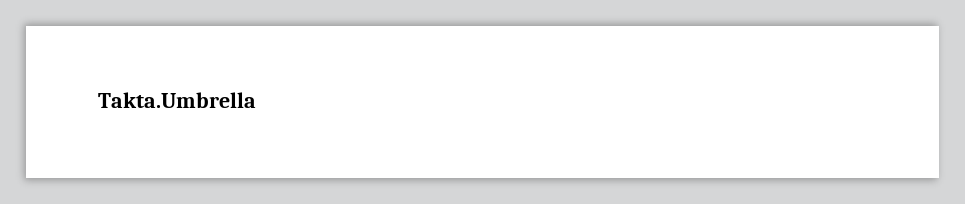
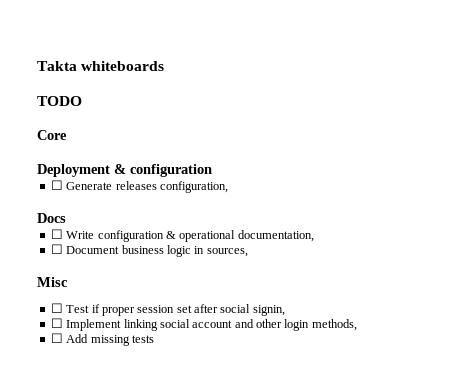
[98,92,256,108] Takta.Umbrella -> [37,61,165,71] [37,96,82,106] [37,130,67,140] [37,164,212,177] [50,180,228,193] [37,213,66,223] [50,229,314,242] [50,244,248,257] [37,277,68,287] [50,303,285,316] [50,318,357,331] [50,333,154,346] Takta whiteboards // TODO // Core // Deployment & configuration // ☐ Generate releases configuration, // Docs // ☐ Write configuration & operational documentation, // ☐ Document business logic in sources, // Misc // ☐ Test if proper session set after social signin, // ☐ Implement linking social account and other login methods, // ☐ Add missing tests

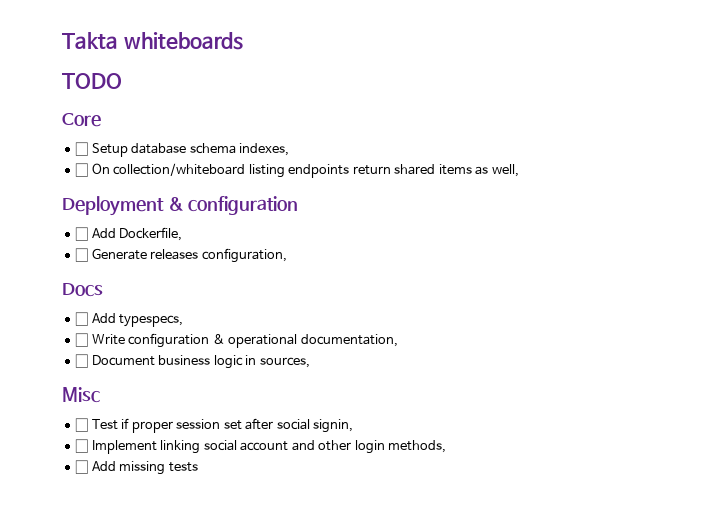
(67, 135) none -> [75,142,290,157] [75,163,519,178] // ☐ Setup database schema indexes, // ☐ On collection/whiteboard listing endpoints return shared items as well,
(212, 170) none -> [75,227,183,241] // ☐ Add Dockerfile,
(66, 218) none -> [75,312,184,327] // ☐ Add typespecs,

